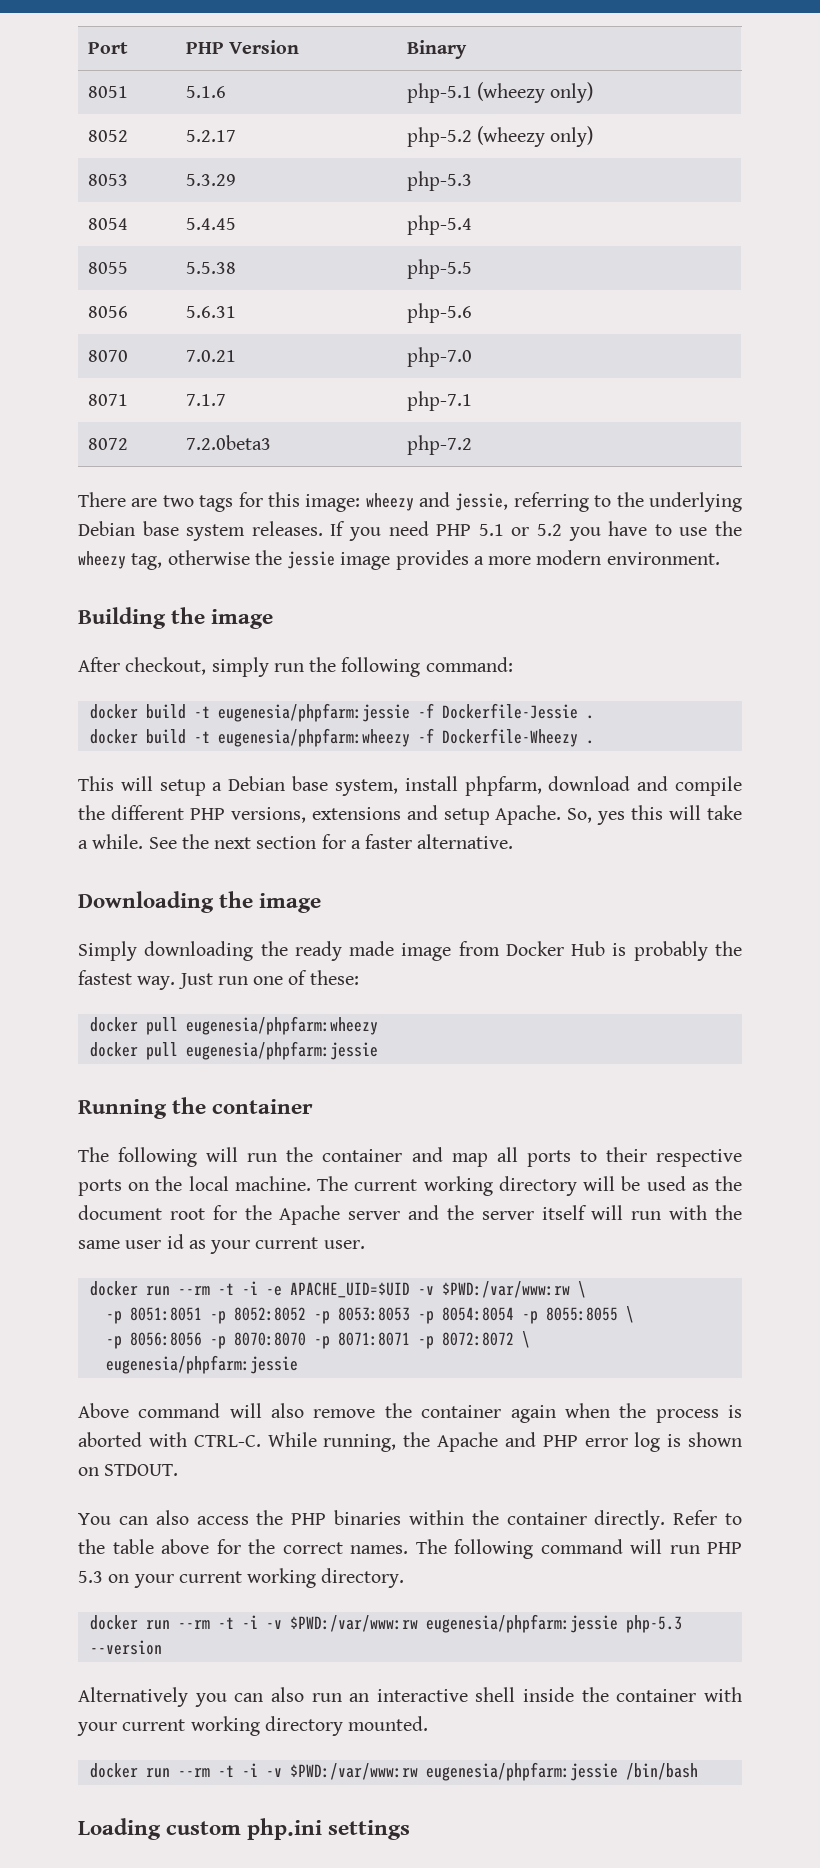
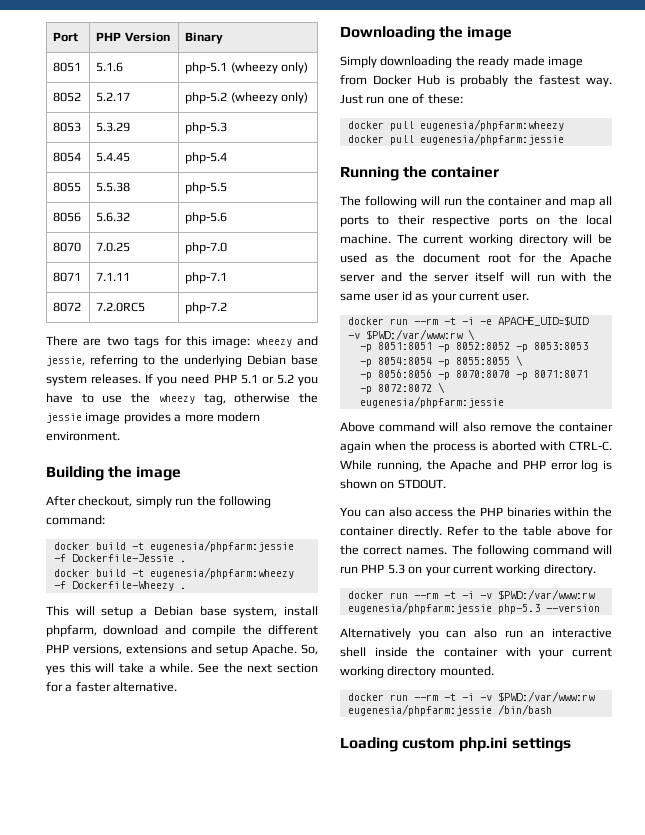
[185,306,236,318] 5.6.31 -> [96,212,131,222] 5.6.32
[185,350,236,362] 7.0.21 -> [96,242,131,252] 7.0.25
[185,394,226,406] 7.1.7 -> [96,272,131,281] 7.1.11
[185,435,271,450] 7.2.0beta3 -> [96,302,146,312] 7.2.0RC5

